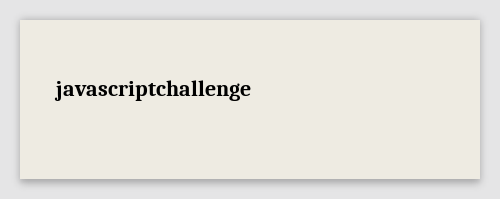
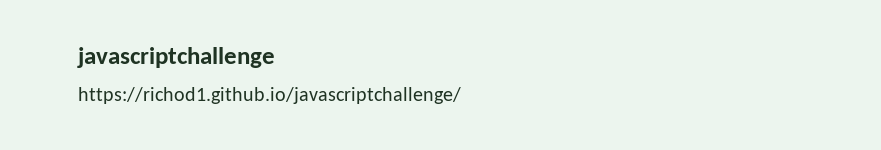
(251, 90) none -> [78,87,461,104] // https://richod1.github.io/javascriptchallenge/

